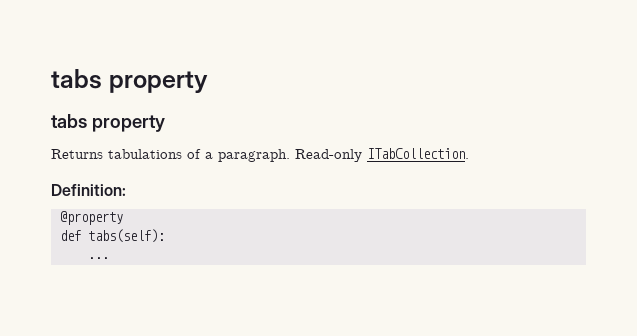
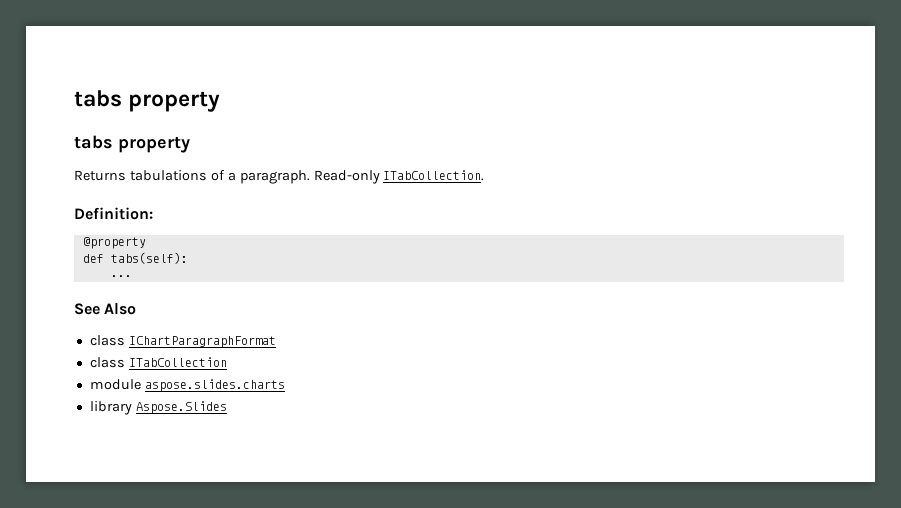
(109, 258) none -> [74,303,137,315] [89,335,276,348] [89,357,227,368] [89,379,285,392] [89,401,227,415] // See Also // class IChartParagraphFormat // class ITabCollection // module aspose.slides.charts // library Aspose.Slides

